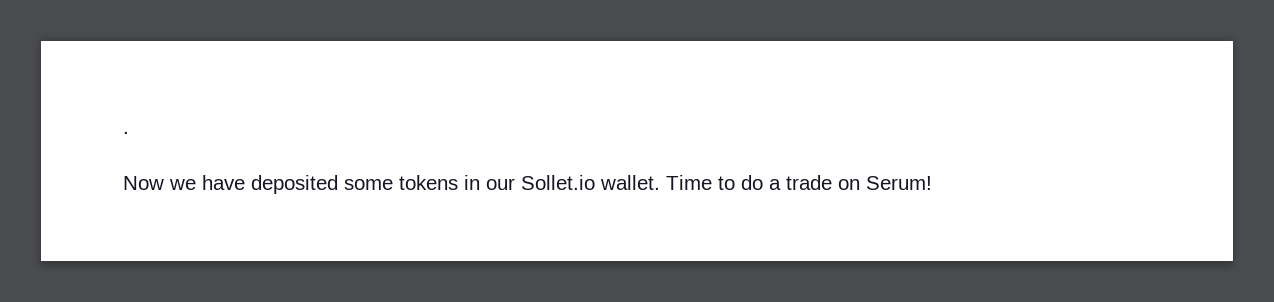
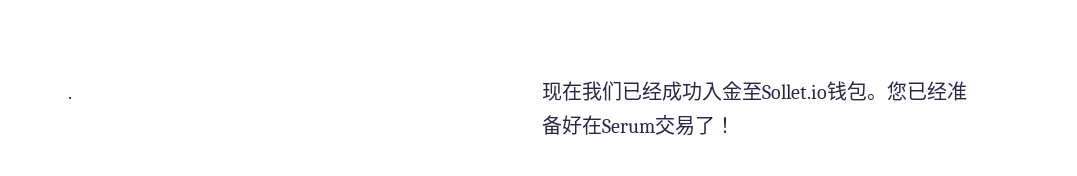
[123,175,932,194] Now we have deposited some tokens in our Sollet.io wallet. Time to do a trade on Serum! -> [542,81,967,101] [542,115,735,136] 现在我们已经成功入金至Sollet.io钱包。您已经准备好在Serum交易了！

